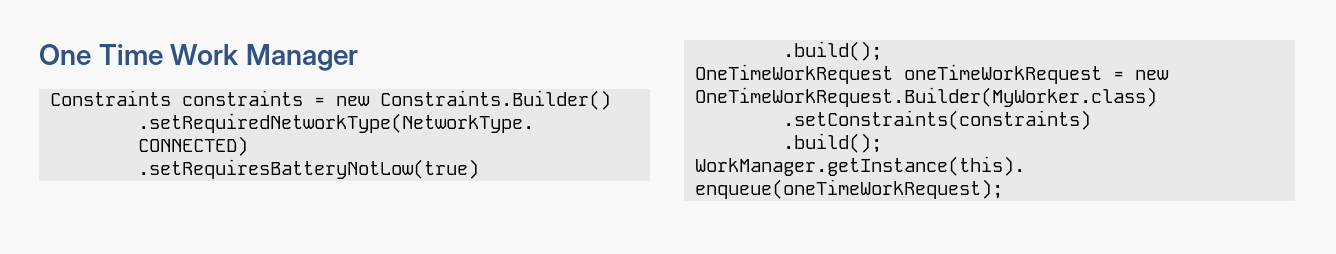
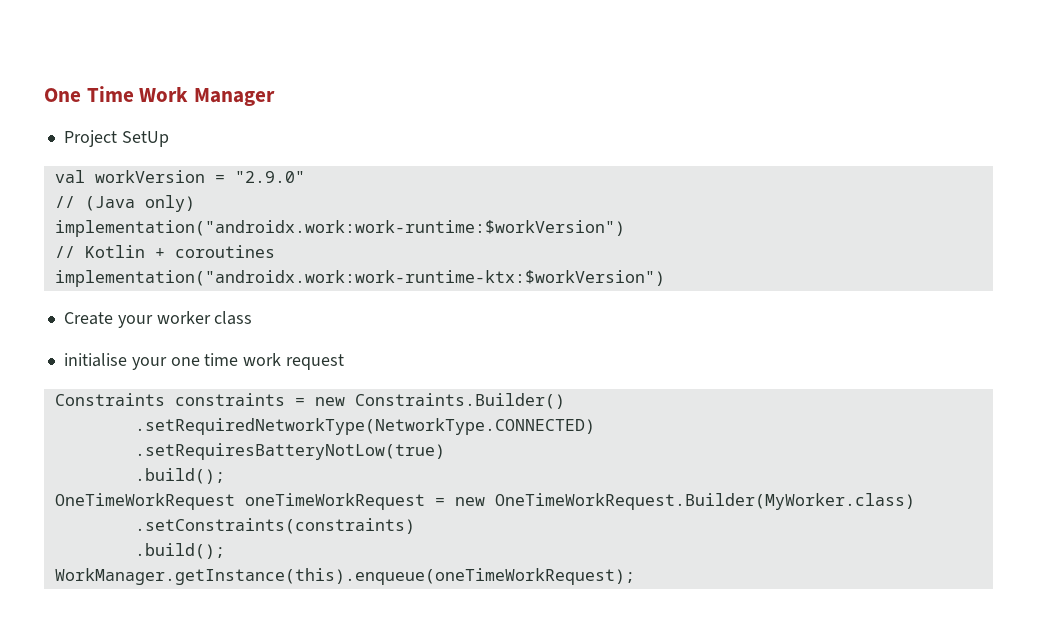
(358, 57) none -> [63,130,169,147] [54,170,305,183] [54,195,195,212] [54,220,625,237] [54,245,275,258] [54,270,665,287] [63,311,253,328] [63,353,345,370] // Project SetUp // val workVersion = "2.9.0" // // (Java only) // implementation("androidx.work:work-runtime:$workVersion") // // Kotlin + coroutines // implementation("androidx.work:work-runtime-ktx:$workVersion") // Create your worker class // initialise your one time work request

